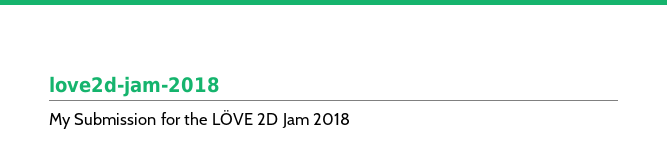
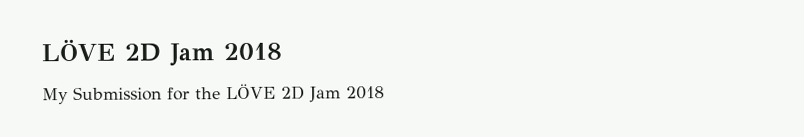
[49,76,220,97] love2d-jam-2018 -> [41,38,282,67] LÖVE 2D Jam 2018

